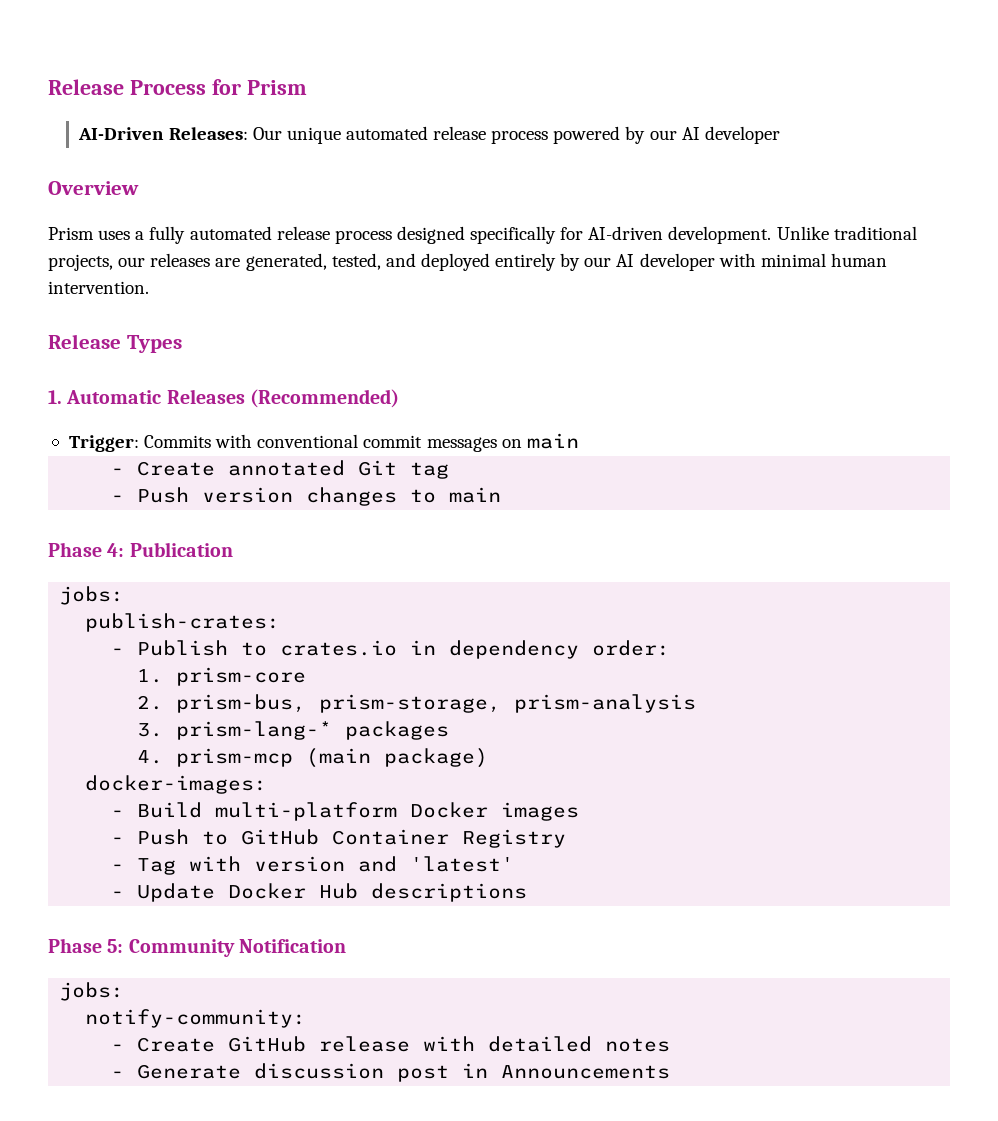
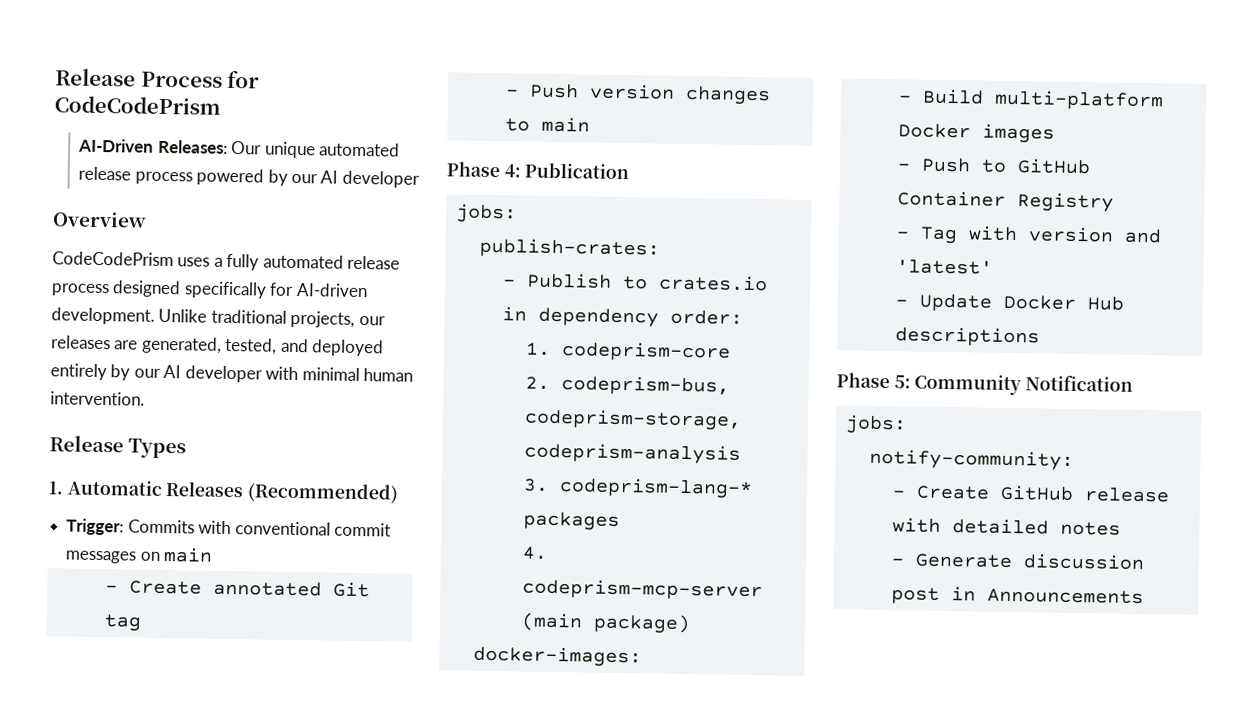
[246,80,307,95] Prism -> [54,95,221,115] CodeCodePrism
[48,227,94,240] Prism -> [52,251,174,267] CodeCodePrism
[176,667,307,686] prism-core -> [560,341,731,362] codeprism-core
[176,694,697,713] prism-bus, prism-storage, prism-analysis -> [560,375,730,396] [523,408,742,431] [523,442,741,465] codeprism-bus, codeprism-storage, codeprism-analysis
[176,721,333,740] prism-lang-* -> [558,477,753,500] codeprism-lang-*
[176,748,294,767] prism-mcp -> [521,578,763,601] codeprism-mcp-server

